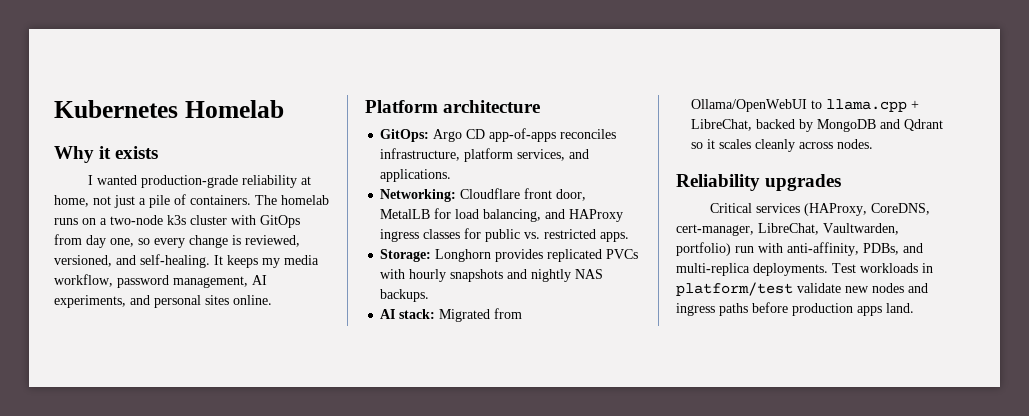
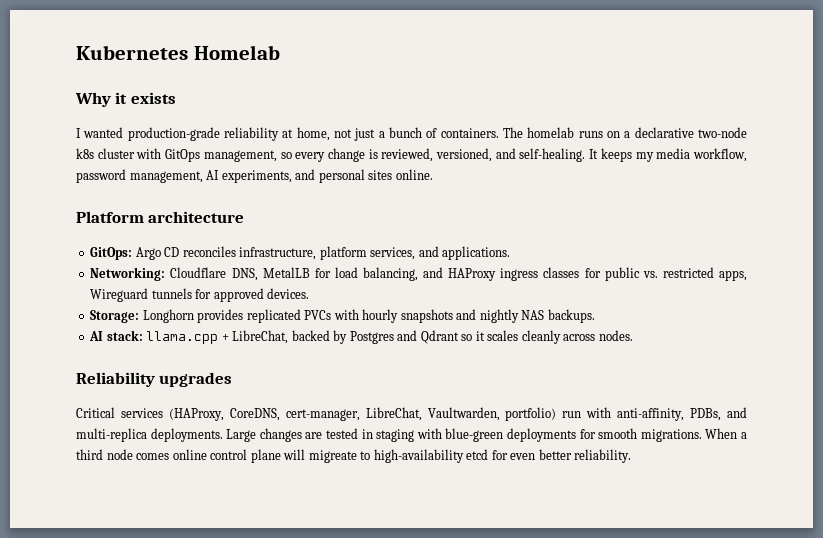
[149,195,170,208] pile -> [389,127,422,138] bunch
[110,215,300,228] [54,234,134,248] two-node k3s cluster with GitOps from day one, -> [634,127,747,138] [76,148,277,162] declarative two-node k8s cluster with GitOps management,
[489,128,557,142] app-of-apps -> (180, 252) none
[524,188,587,201] front door, -> [231,268,258,281] DNS,
[600,232,630,242] apps. -> [719,270,748,281] [90,288,310,302] apps, Wireguard tunnels for approved devices.
[439,308,523,322] [691,99,823,112] Migrated from Ollama/OpenWebUI to -> (143, 335) none
[817,119,877,132] MongoDB -> [349,331,394,344] Postgres
[832,263,933,273] [676,282,928,296] [676,302,914,316] Test workloads in platform/test validate new nodes and ingress paths before production apps land. -> [226,428,748,442] [76,449,632,463] Large changes are tested in staging with blue-green deployments for smooth migrations. When a third node comes online control plane will migreate to high-availability etcd for even better reliability.

